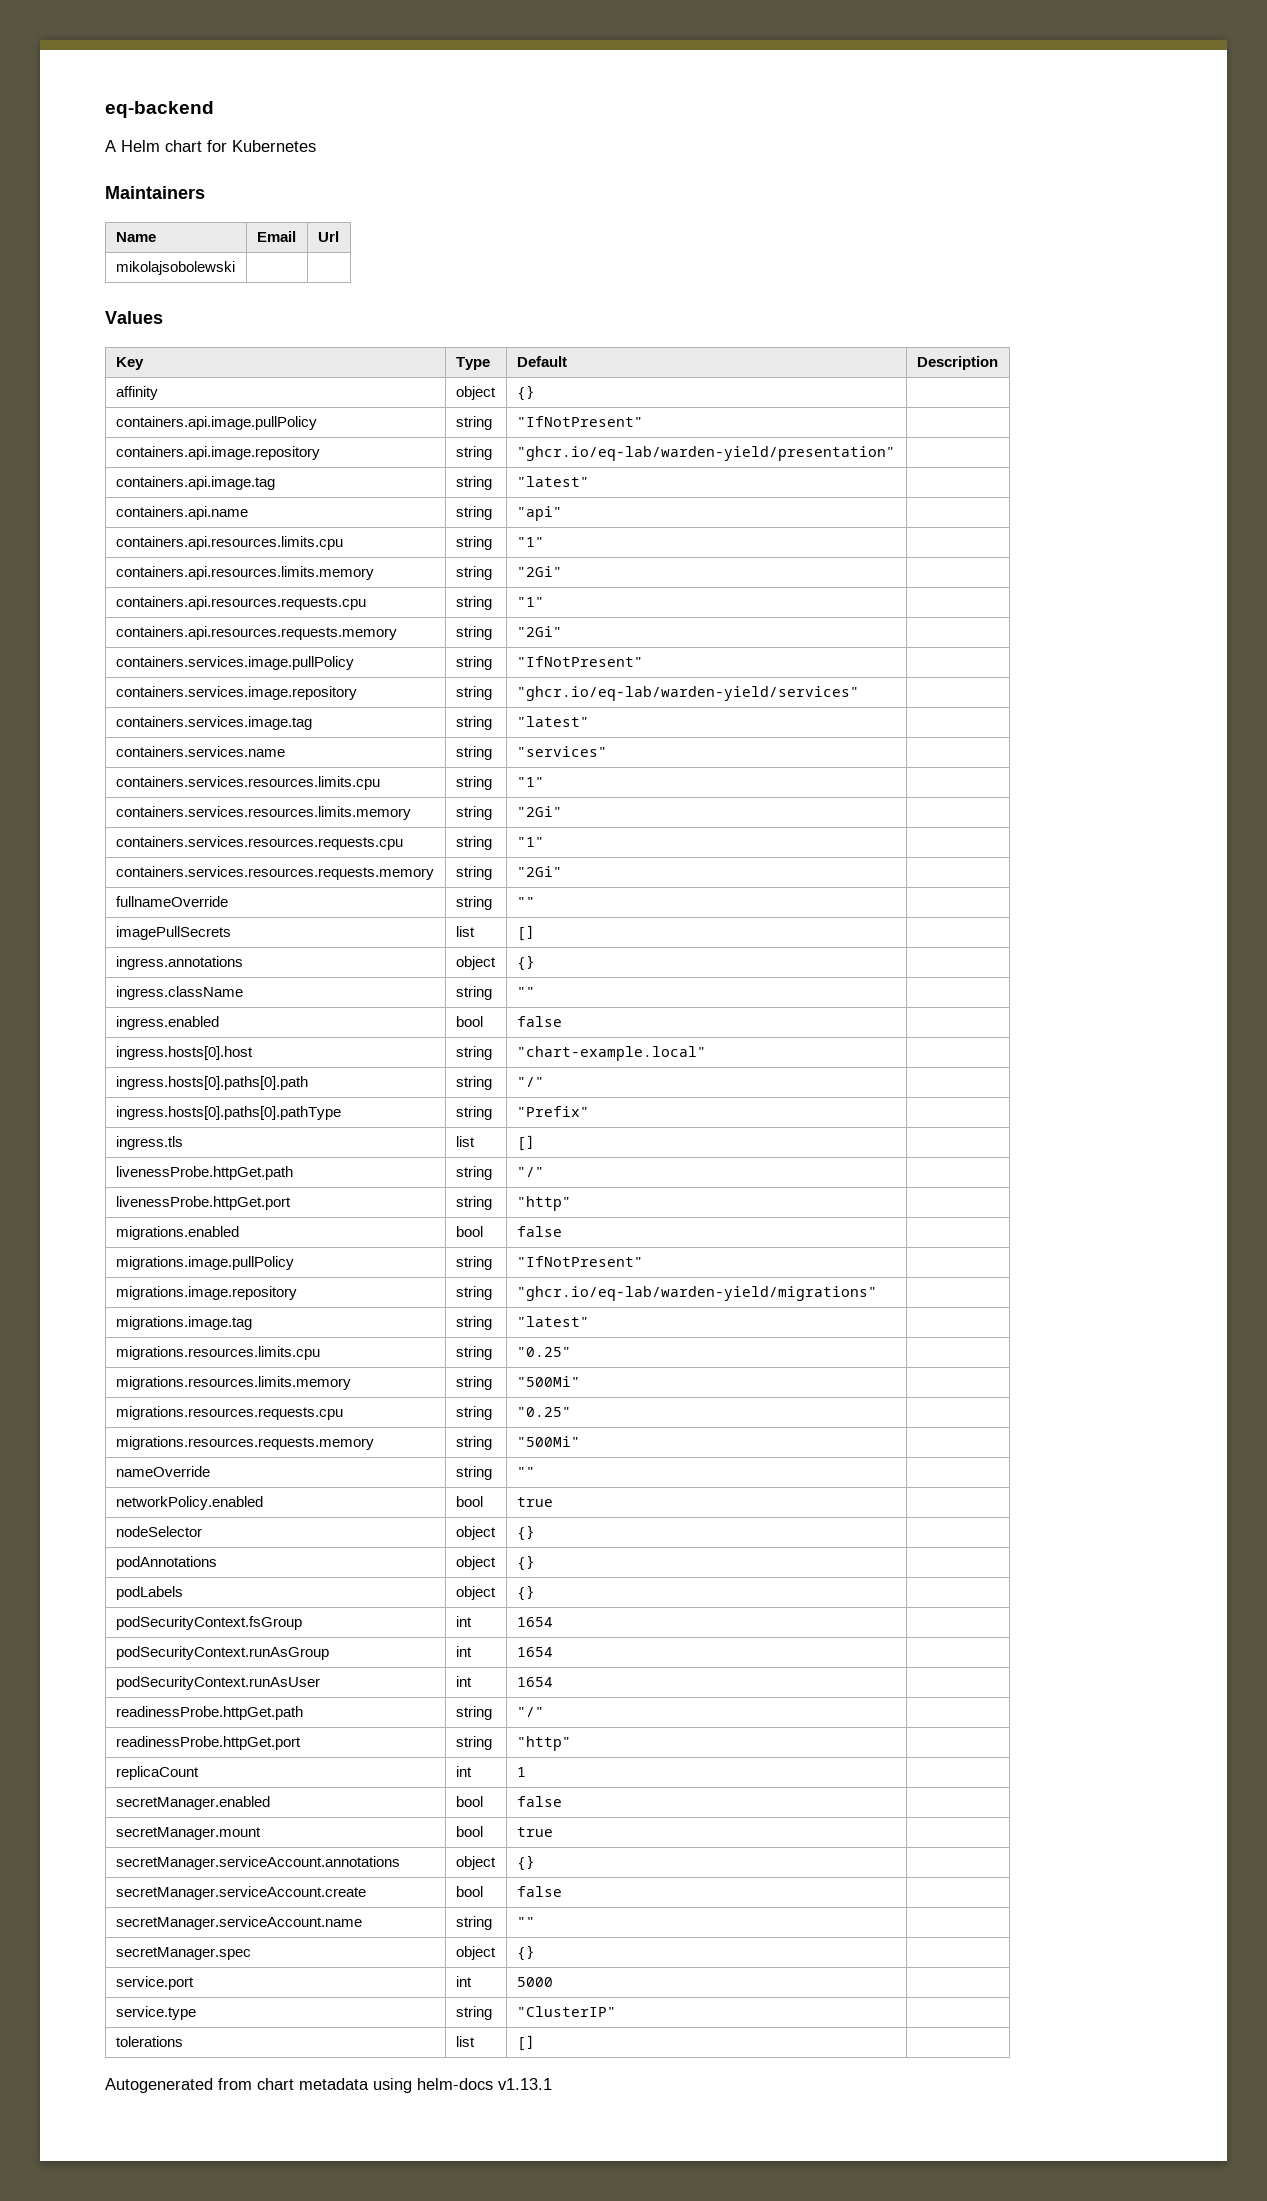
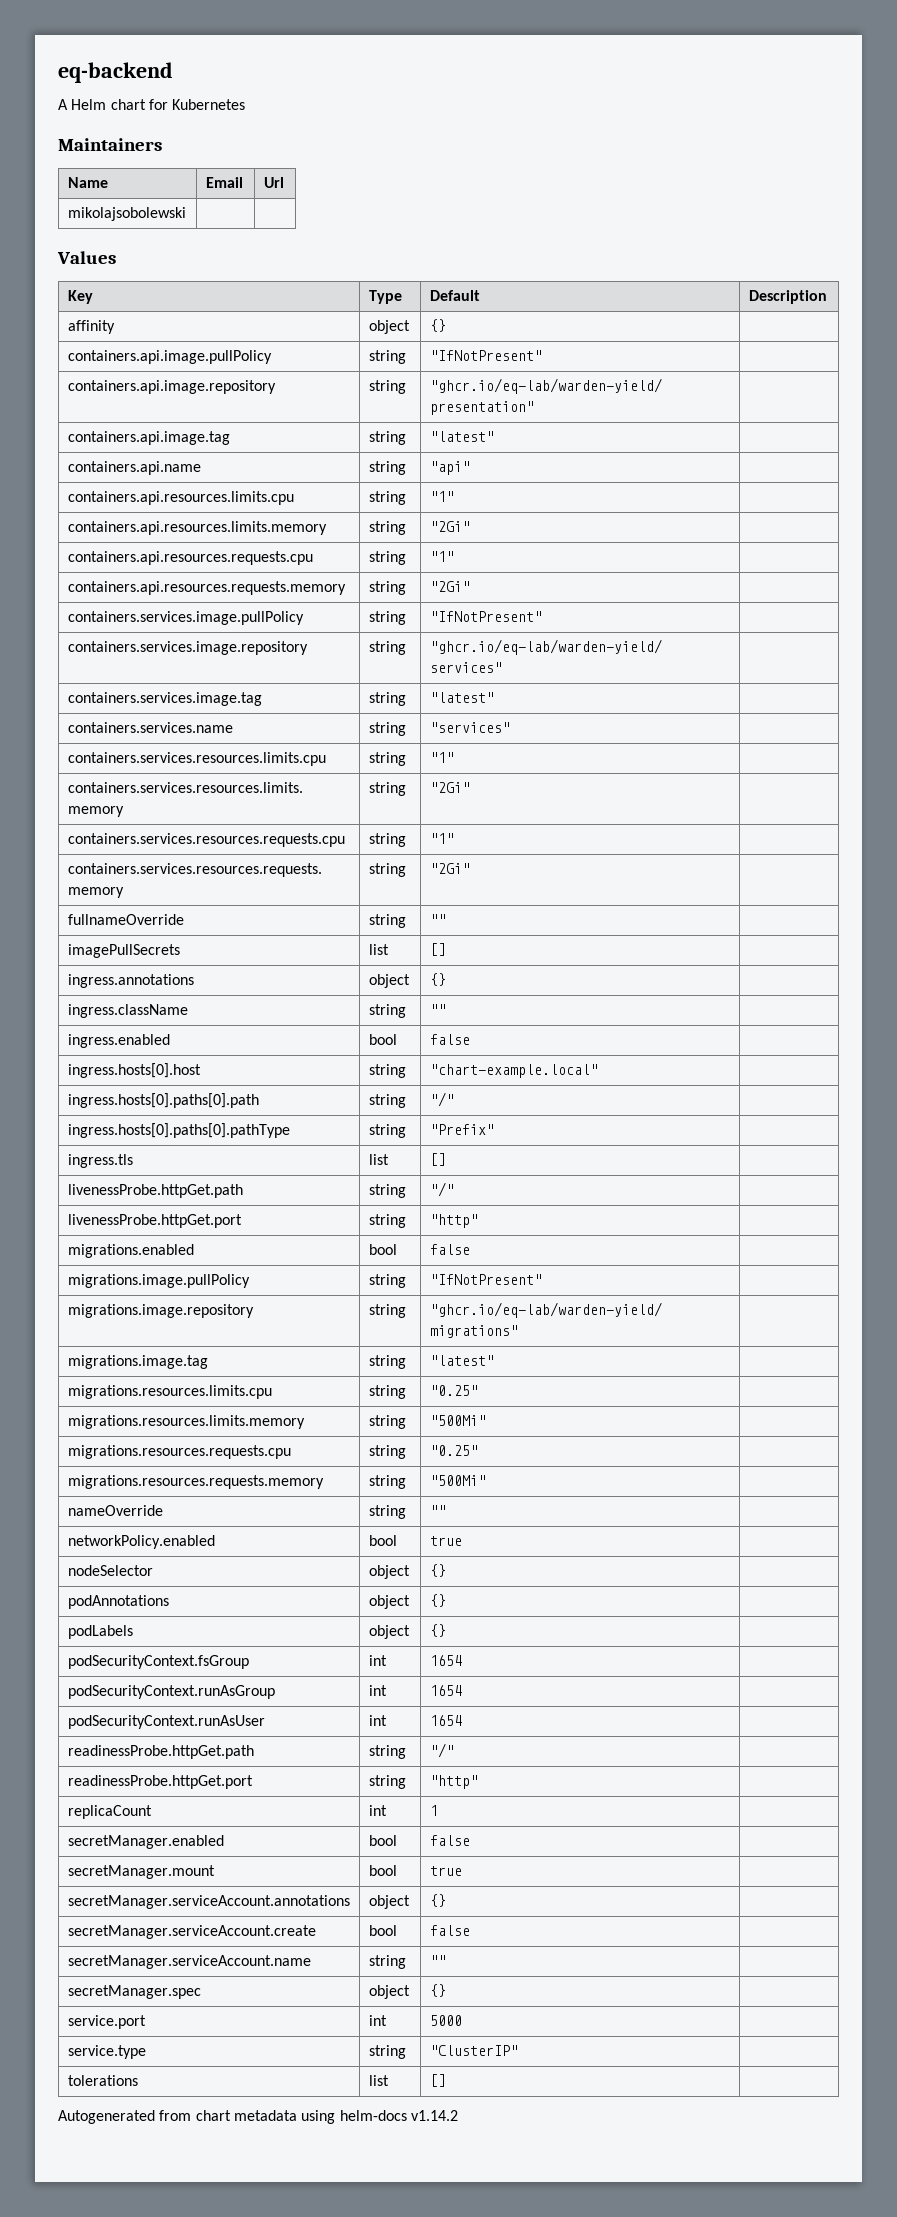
[498,2078,552,2090] v1.13.1 -> [410,2110,458,2121] v1.14.2

